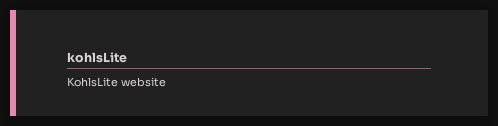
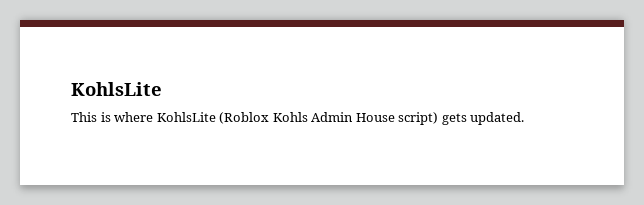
[67,52,127,63] [67,77,166,87] kohlsLite // KohlsLite website -> [71,82,162,96] [71,112,525,125] KohlsLite // This is where KohlsLite (Roblox Kohls Admin House script) gets updated.

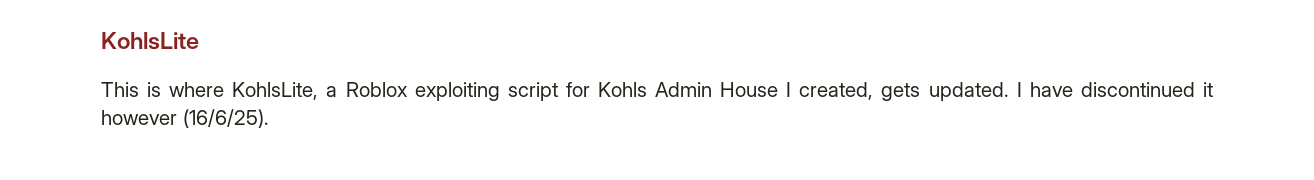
[156,112,525,125] KohlsLite (Roblox Kohls Admin House script) gets updated. -> [232,82,1214,101] [101,109,269,128] KohlsLite, a Roblox exploiting script for Kohls Admin House I created, gets updated. I have discontinued it however (16/6/25).

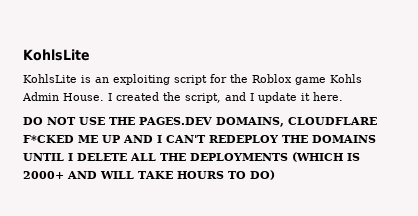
[101,82,1214,101] [101,109,269,128] This is where KohlsLite, a Roblox exploiting script for Kohls Admin House I created, gets updated. I have discontinued it however (16/6/25). -> [23,74,362,85] [22,92,343,103] [23,117,377,127] [23,135,376,143] [23,152,360,162] [23,170,275,180] KohlsLite is an exploiting script for the Roblox game Kohls Admin House. I created the script, and I update it here. // DO NOT USE THE PAGES.DEV DOMAINS, CLOUDFLARE F*CKED ME UP AND I CAN'T REDEPLOY THE DOMAINS UNTIL I DELETE ALL THE DEPLOYMENTS (WHICH IS 2000+ AND WILL TAKE HOURS TO DO)

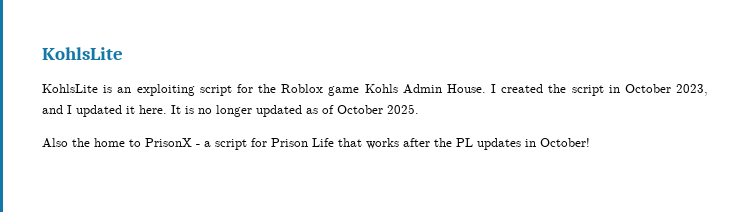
[185,93,221,103] script, -> [571,84,708,96] script in October 2023,
[258,92,297,103] update -> [76,105,122,117] updated
[23,117,377,127] [23,135,376,143] [23,152,360,162] [23,170,275,180] // DO NOT USE THE PAGES.DEV DOMAINS, CLOUDFLARE F*CKED ME UP AND I CAN'T REDEPLOY THE DOMAINS UNTIL I DELETE ALL THE DEPLOYMENTS (WHICH IS 2000+ AND WILL TAKE HOURS TO DO) -> [171,104,419,117] [42,138,590,150] It is no longer updated as of October 2025. // Also the home to PrisonX - a script for Prison Life that works after the PL updates in October!

